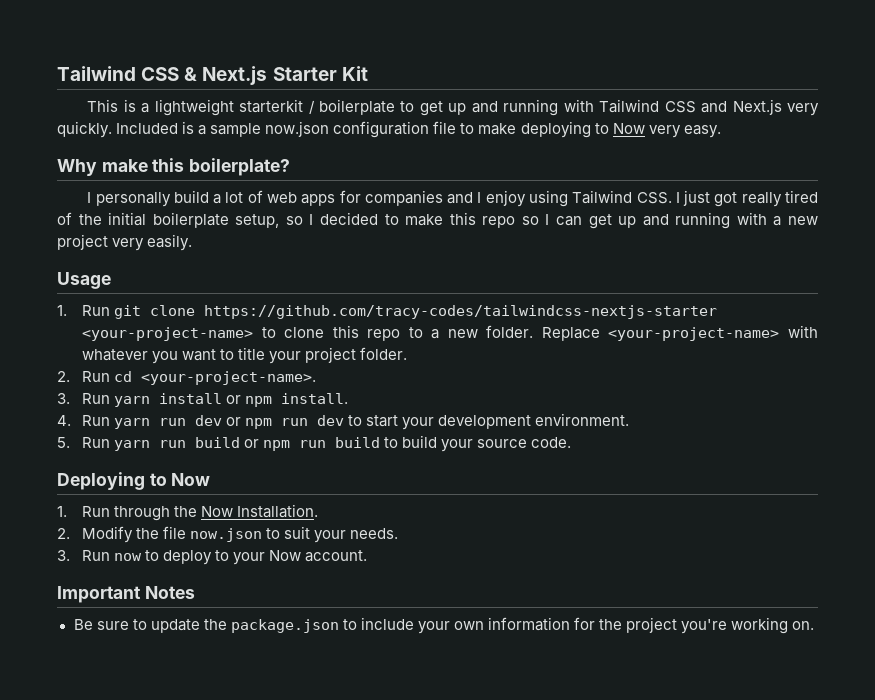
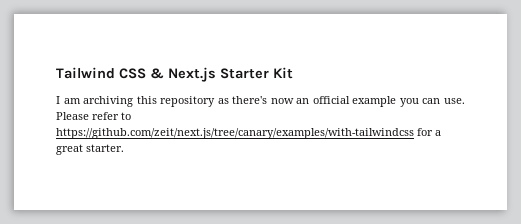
[87,99,820,116] [57,121,721,138] [57,158,291,176] [87,190,819,207] [57,212,818,229] [57,234,193,251] [57,272,111,289] [57,305,718,319] [81,325,819,341] [81,347,408,364] [57,371,317,385] [57,393,349,407] [57,413,630,430] [57,435,572,452] [57,472,211,490] [57,504,319,521] [57,526,399,543] [57,550,368,565] [57,586,195,603] [73,617,815,634] This is a lightweight starterkit / boilerplate to get up and running with Tailwind CSS and Next.js very quickly. Included is a sample now.json configuration file to make deploying to Now very easy. // Why make this boilerplate? // I personally build a lot of web apps for companies and I enjoy using Tailwind CSS. I just got really tired of the initial boilerplate setup, so I decided to make this repo so I can get up and running with a new project very easily. // Usage // 1. Run git clone https://github.com/tracy-codes/tailwindcss-nextjs-starter <your-project-name> to clone this repo to a new folder. Replace <your-project-name> with whatever you want to title your project folder. // 2. Run cd <your-project-name>. // 3. Run yarn install or npm install. // 4. Run yarn run dev or npm run dev to start your development environment. // 5. Run yarn run build or npm run build to build your source code. // Deploying to Now // 1. Run through the Now Installation. // 2. Modify the file now.json to suit your needs. // 3. Run now to deploy to your Now account. // Important Notes // Be sure to update the package.json to include your own information for the project you're working on. -> [56,96,466,107] [56,112,131,120] [56,128,441,139] [56,144,124,155] I am archiving this repository as there's now an official example you can use. Please refer to https://github.com/zeit/next.js/tree/canary/examples/with-tailwindcss for a great starter.

